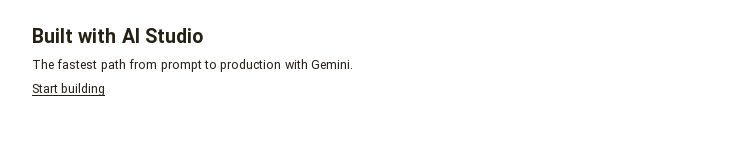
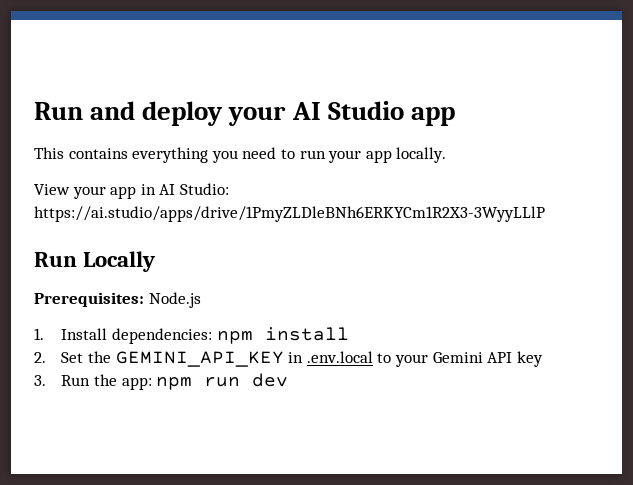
[32,28,203,43] [32,59,353,72] [32,83,106,96] Built with AI Studio // The fastest path from prompt to production with Gemini. // Start building -> [34,101,455,126] [34,147,447,163] [34,183,229,199] [34,206,545,222] [34,251,156,272] [34,292,201,308] [34,327,349,344] [34,351,543,367] [34,373,289,390] Run and deploy your AI Studio app // This contains everything you need to run your app locally. // View your app in AI Studio: https://ai.studio/apps/drive/1PmyZLDleBNh6ERKYCm1R2X3-3WyyLLlP // Run Locally // Prerequisites: Node.js // 1. Install dependencies: npm install // 2. Set the GEMINI_API_KEY in .env.local to your Gemini API key // 3. Run the app: npm run dev

